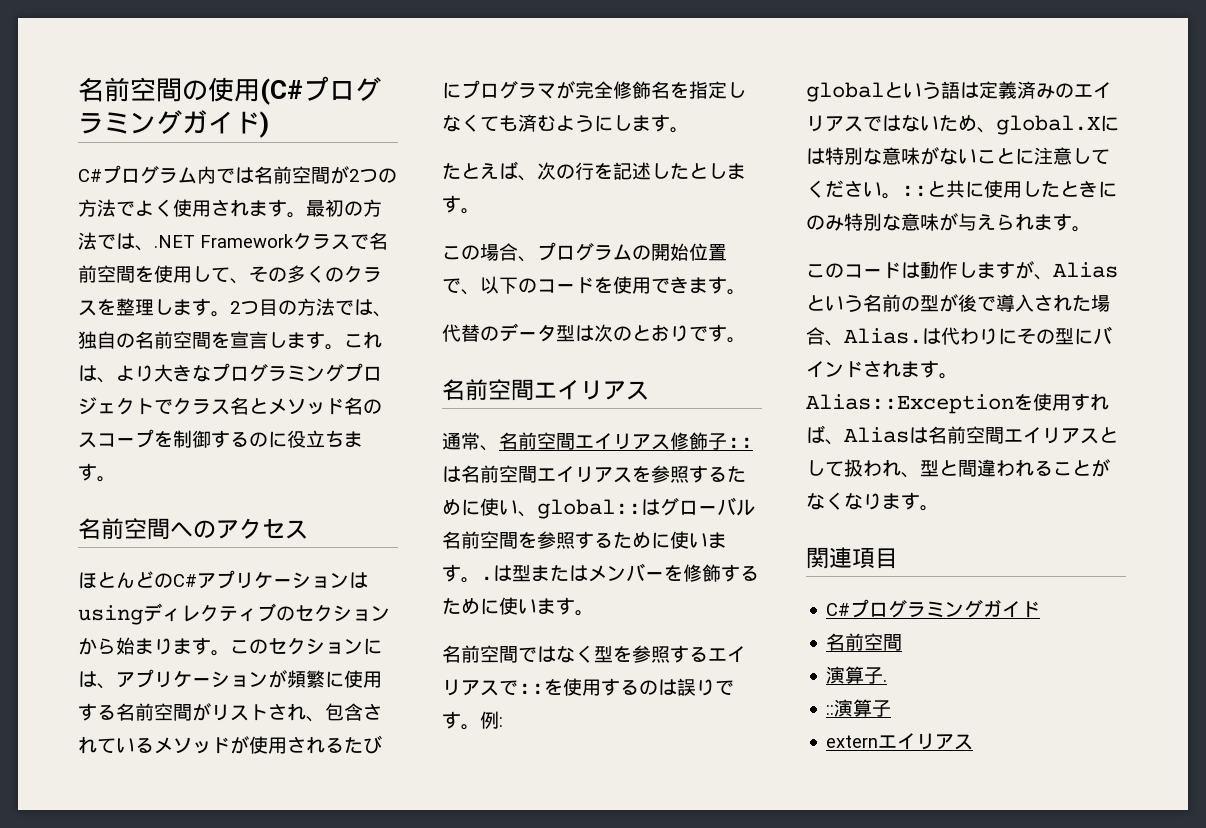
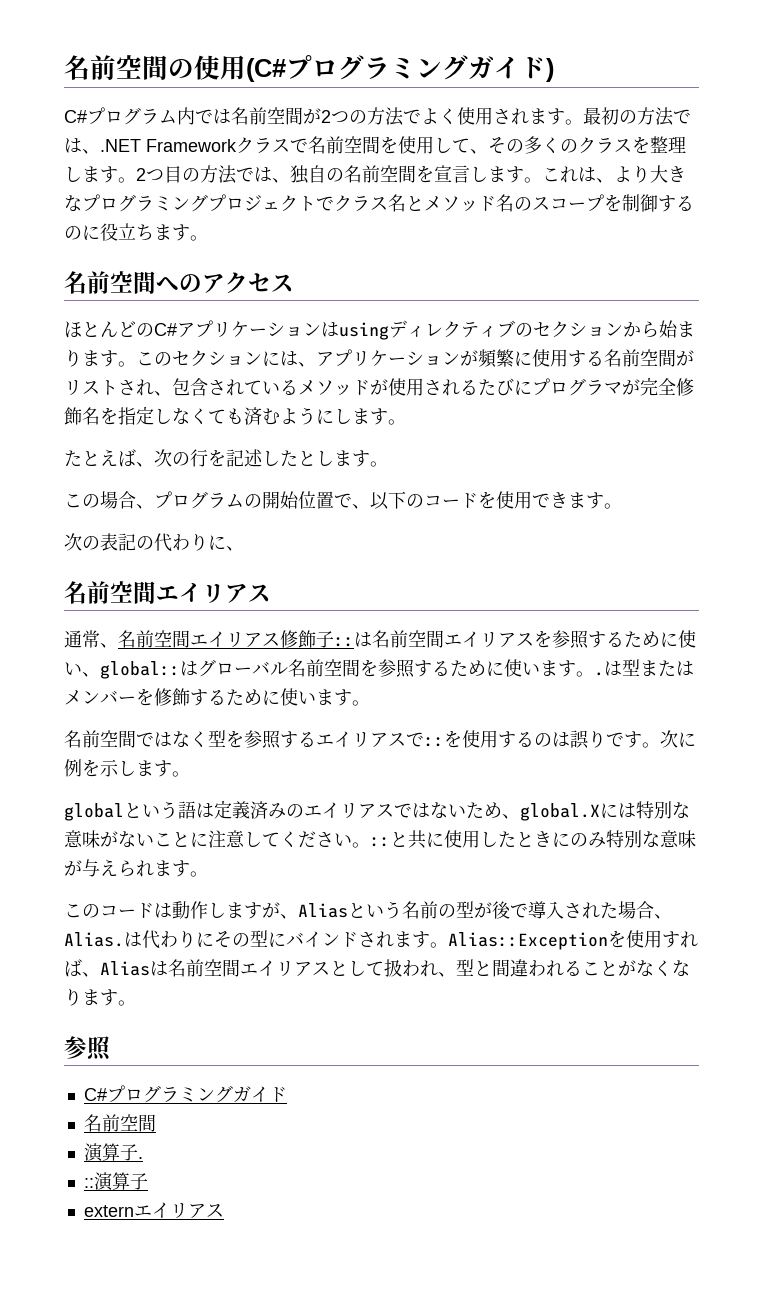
[442,323,746,343] 代替のデータ型は次のとおりです。 -> [64,533,244,552] 次の表記の代わりに、
[480,711,503,729] 例: -> [660,730,696,748] [64,759,190,777] 次に例を示します。
[806,547,898,569] 関連項目 -> [64,1036,111,1061] 参照

